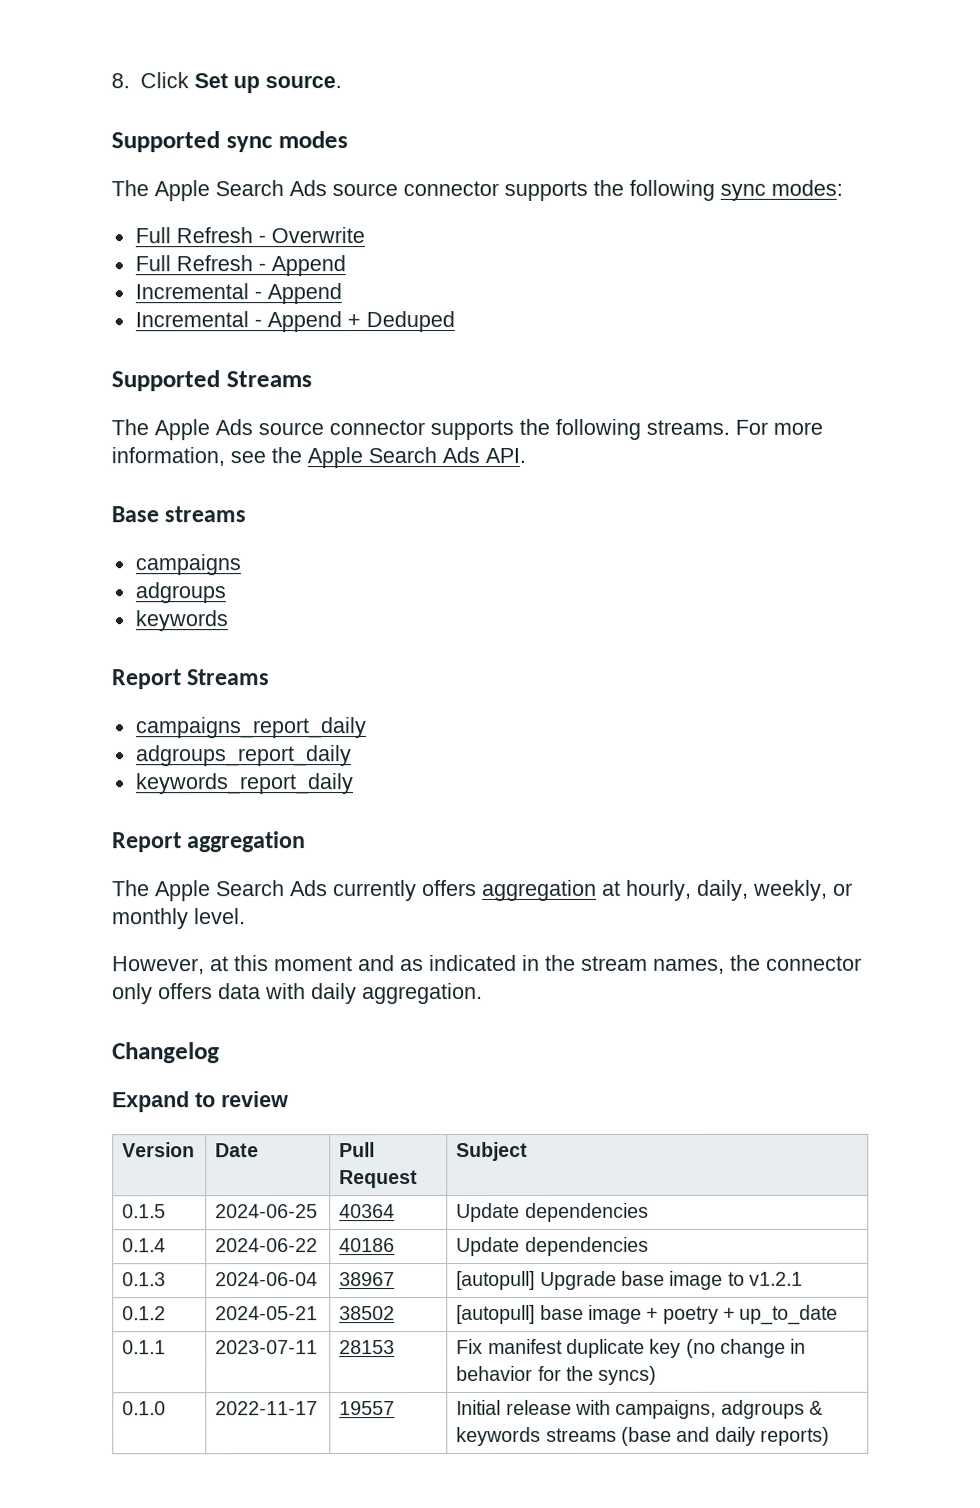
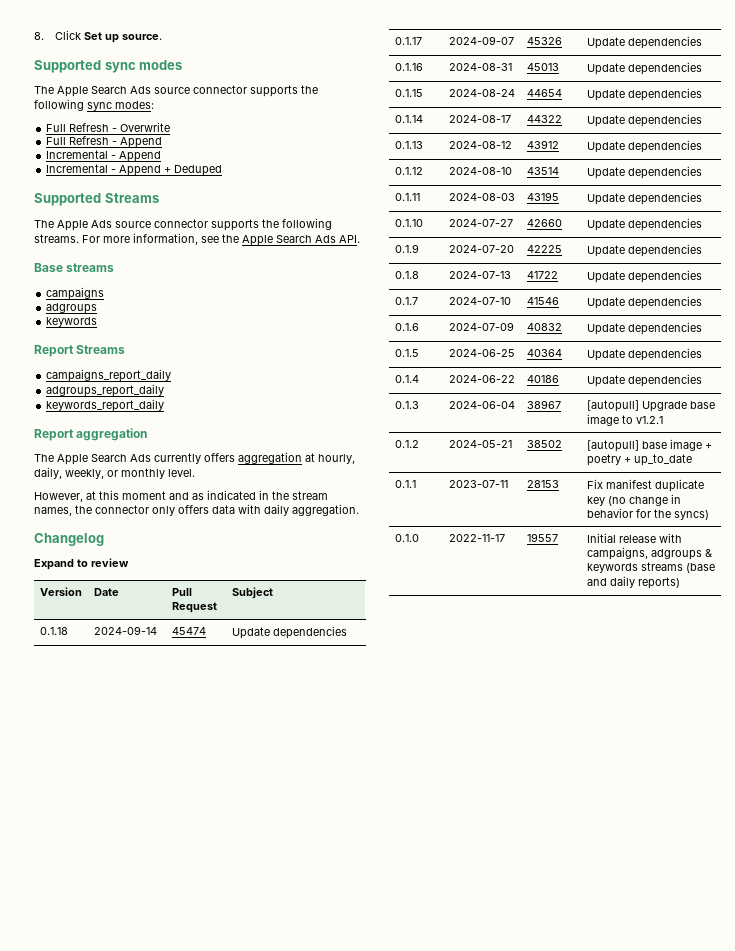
(529, 1151) none -> [39,627,68,635] [93,626,157,635] [171,627,206,635] [231,626,347,639] [394,37,422,45] [448,36,514,45] [526,37,562,45] [586,36,702,49] [394,63,423,71] [448,63,512,71] [526,63,559,71] [586,62,702,75] [394,89,423,97] [448,89,515,97] [526,89,562,97] [586,88,702,101] [394,115,423,123] [448,115,511,123] [526,115,562,123] [586,114,702,127] [394,141,423,149] [448,141,512,149] [526,140,559,149] [586,140,702,153] [394,167,423,175] [448,167,512,175] [526,167,559,175] [586,166,702,179] [394,193,420,201] [448,193,515,201] [526,192,559,201] [586,192,702,205] [394,219,423,227] [448,219,513,227] [526,219,562,227] [586,218,702,231] [394,244,419,253] [448,245,514,253] [526,245,562,253] [586,244,702,257] [394,271,419,279] [448,271,511,279] [526,271,558,279] [586,270,702,283] [394,297,418,305] [448,297,511,305] [526,297,559,305] [586,296,702,309] [394,323,419,331] [448,322,514,331] [526,323,562,331] [586,322,702,335] // 0.1.18 | 2024-09-14 | 45474 | Update dependencies // 0.1.17 | 2024-09-07 | 45326 | Update dependencies // 0.1.16 | 2024-08-31 | 45013 | Update dependencies // 0.1.15 | 2024-08-24 | 44654 | Update dependencies // 0.1.14 | 2024-08-17 | 44322 | Update dependencies // 0.1.13 | 2024-08-12 | 43912 | Update dependencies // 0.1.12 | 2024-08-10 | 43514 | Update dependencies // 0.1.11 | 2024-08-03 | 43195 | Update dependencies // 0.1.10 | 2024-07-27 | 42660 | Update dependencies // 0.1.9 | 2024-07-20 | 42225 | Update dependencies // 0.1.8 | 2024-07-13 | 41722 | Update dependencies // 0.1.7 | 2024-07-10 | 41546 | Update dependencies // 0.1.6 | 2024-07-09 | 40832 | Update dependencies

